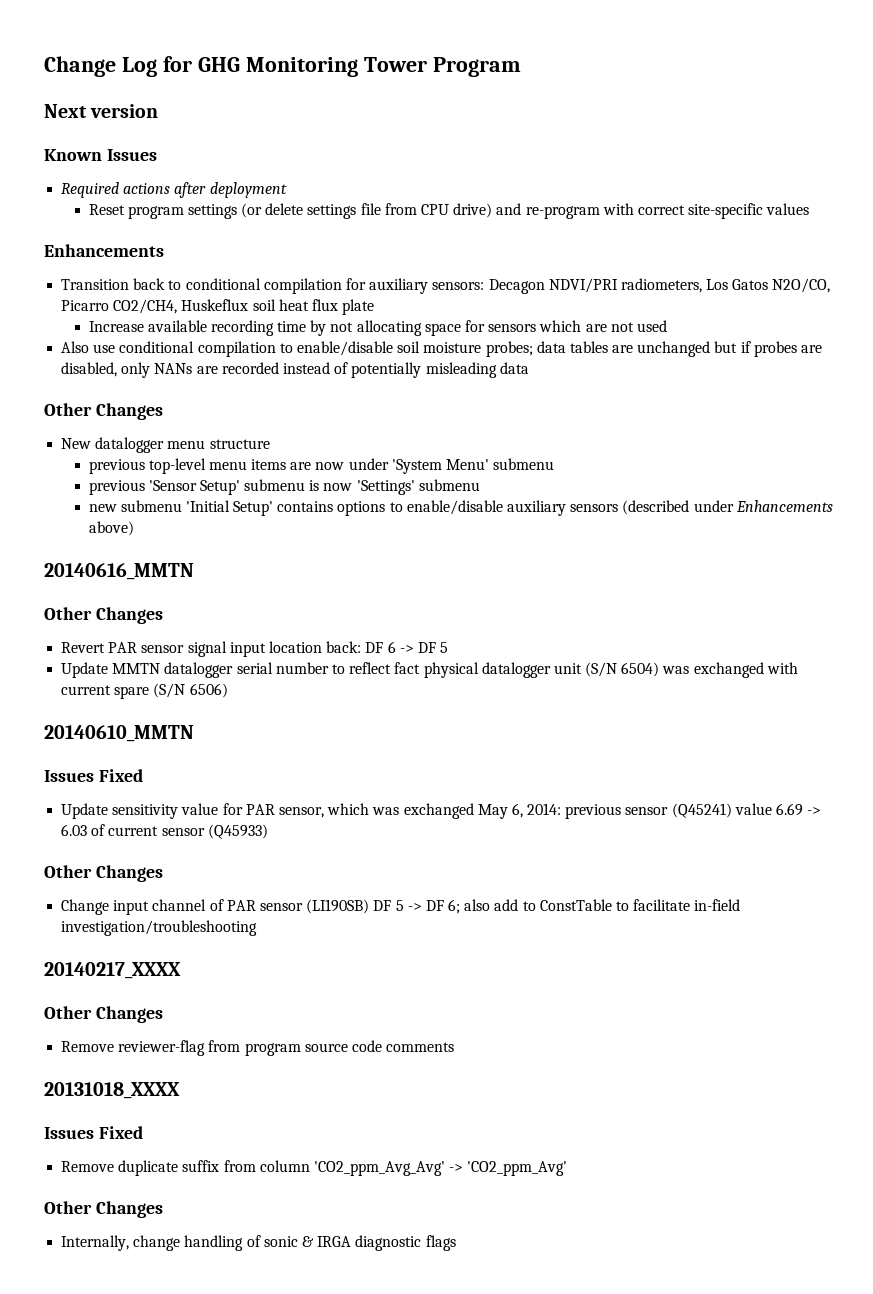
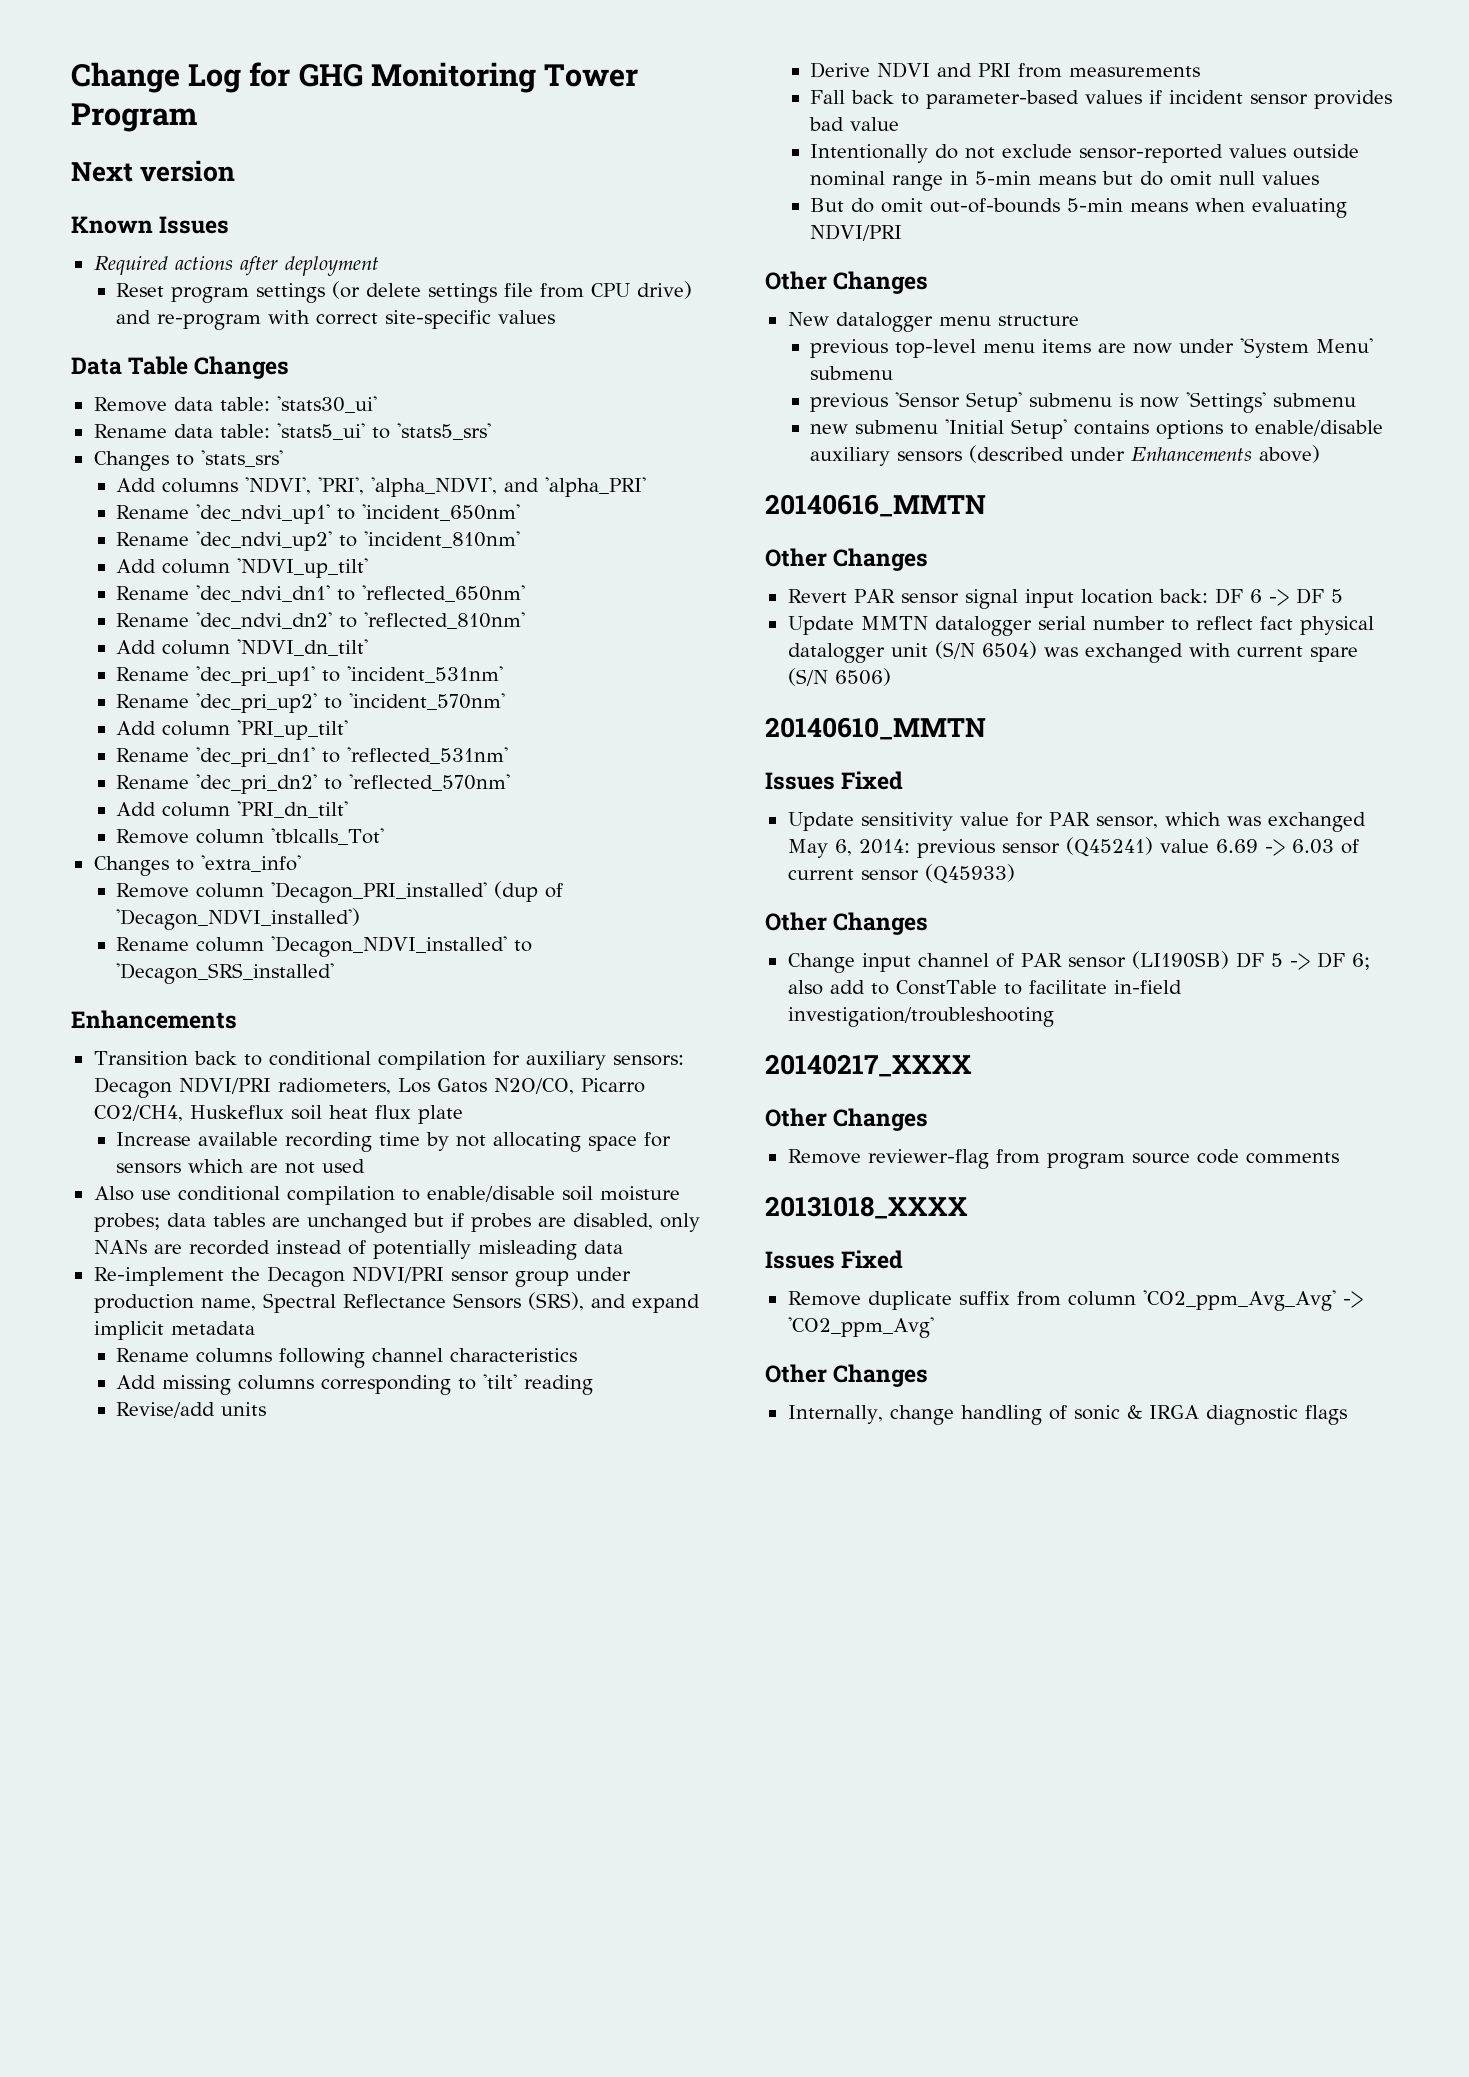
(810, 209) none -> [71,356,290,379] [93,396,377,413] [93,423,491,440] [93,450,283,471] [116,477,647,497] [116,504,521,524] [116,531,521,551] [116,558,369,578] [116,585,526,602] [116,612,526,629] [116,639,369,656] [116,666,504,686] [116,693,506,713] [116,720,349,740] [116,747,509,767] [116,774,511,794] [116,801,349,818] [116,828,385,845] [93,855,301,876] [116,881,564,903] [116,908,361,930] [116,936,533,957] [116,963,335,984] // Data Table Changes // Remove data table: 'stats30_ui' // Rename data table: 'stats5_ui' to 'stats5_srs' // Changes to 'stats_srs' // Add columns 'NDVI', 'PRI', 'alpha_NDVI', and 'alpha_PRI' // Rename 'dec_ndvi_up1' to 'incident_650nm' // Rename 'dec_ndvi_up2' to 'incident_810nm' // Add column 'NDVI_up_tilt' // Rename 'dec_ndvi_dn1' to 'reflected_650nm' // Rename 'dec_ndvi_dn2' to 'reflected_810nm' // Add column 'NDVI_dn_tilt' // Rename 'dec_pri_up1' to 'incident_531nm' // Rename 'dec_pri_up2' to 'incident_570nm' // Add column 'PRI_up_tilt' // Rename 'dec_pri_dn1' to 'reflected_531nm' // Rename 'dec_pri_dn2' to 'reflected_570nm' // Add column 'PRI_dn_tilt' // Remove column 'tblcalls_Tot' // Changes to 'extra_info' // Remove column 'Decagon_PRI_installed' (dup of 'Decagon_NDVI_installed') // Rename column 'Decagon_NDVI_installed' to 'Decagon_SRS_installed'
(529, 368) none -> [93,1266,631,1287] [93,1292,700,1313] [93,1321,255,1340] [116,1348,578,1368] [116,1374,594,1395] [116,1402,267,1418] [810,62,1201,78] [810,90,1393,109] [809,117,900,131] [810,144,1360,163] [810,171,1320,191] [810,198,1348,218] [810,224,903,241] // Re-implement the Decagon NDVI/PRI sensor group under production name, Spectral Reflectance Sensors (SRS), and expand implicit metadata // Rename columns following channel characteristics // Add missing columns corresponding to 'tilt' reading // Revise/add units // Derive NDVI and PRI from measurements // Fall back to parameter-based values if incident sensor provides bad value // Intentionally do not exclude sensor-reported values outside nominal range in 5-min means but do omit null values // But do omit out-of-bounds 5-min means when evaluating NDVI/PRI

